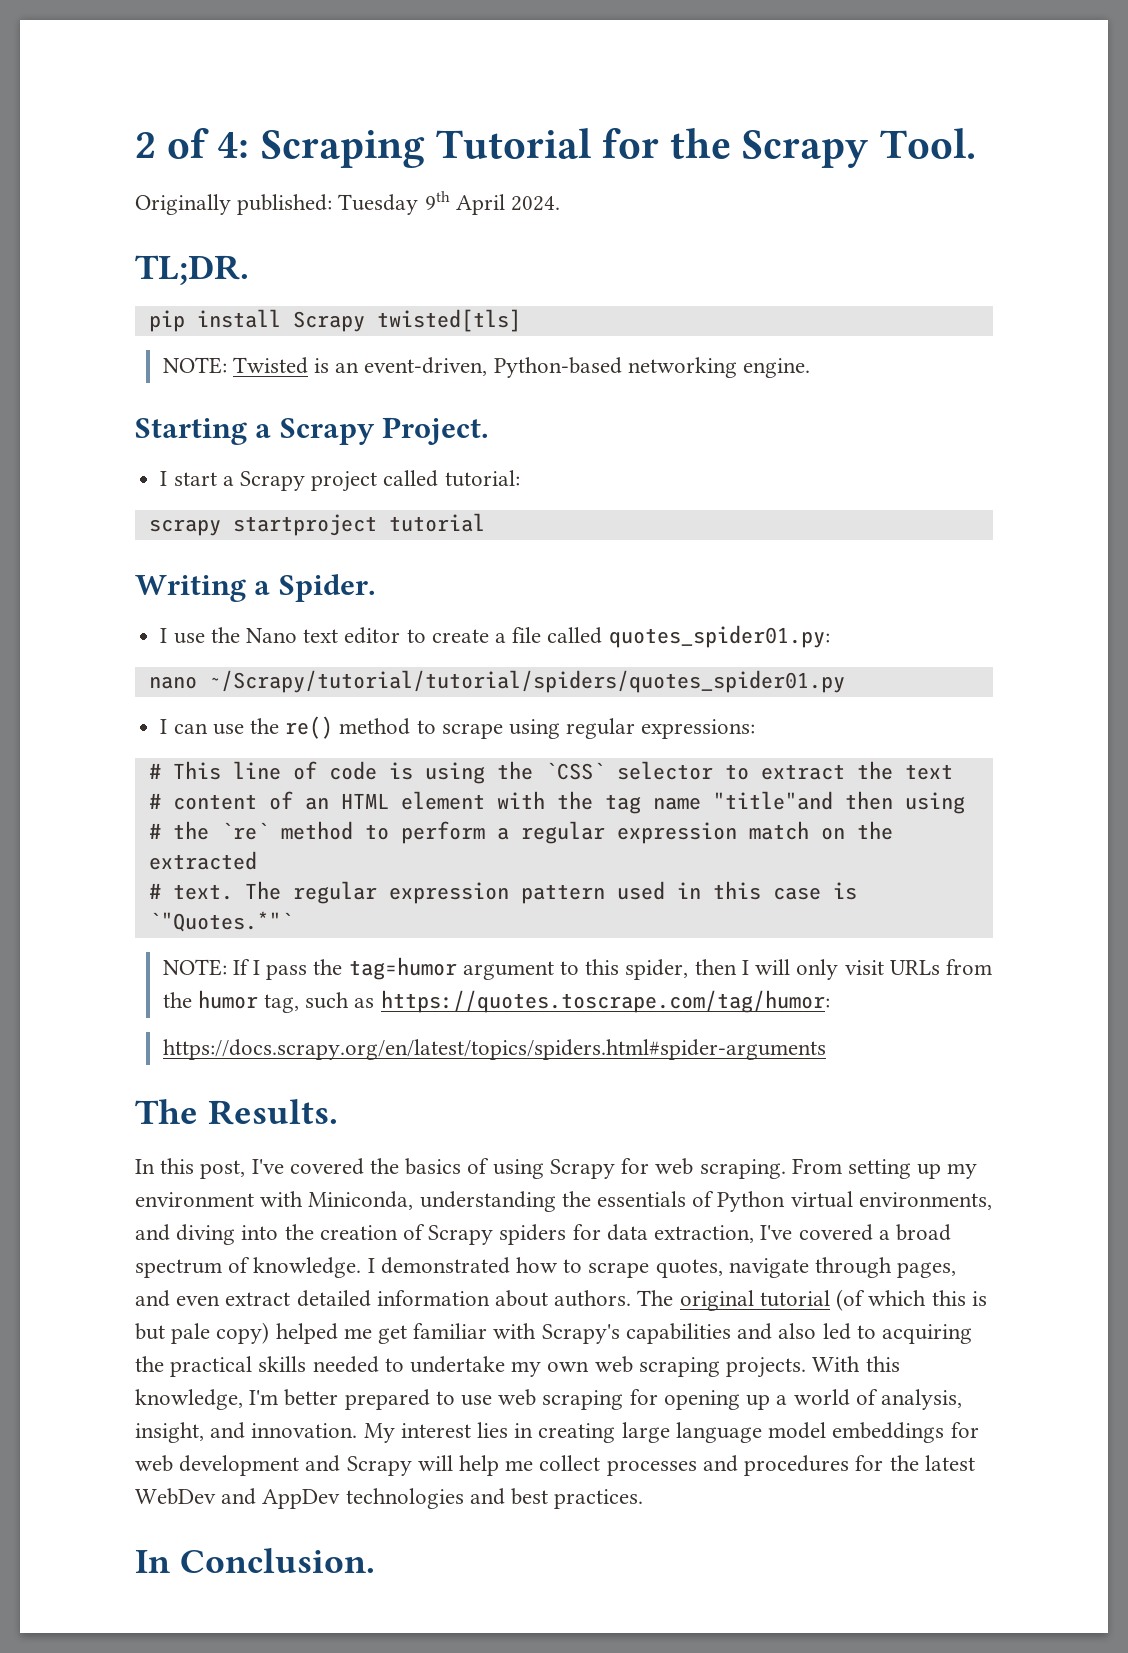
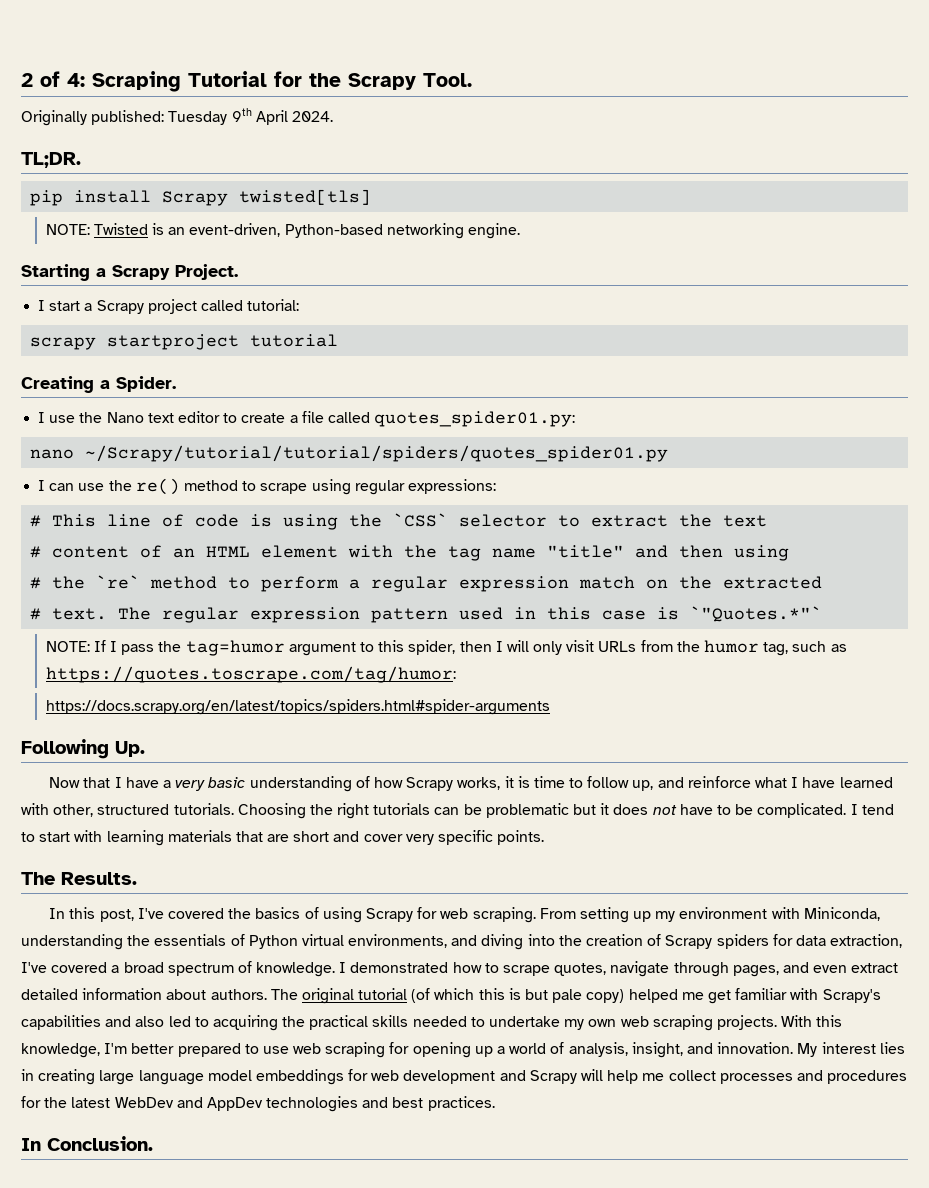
[135,575,246,602] Writing -> [21,376,94,393] Creating
[712,791,833,810] "title"and -> [547,545,669,558] "title" and
(826, 1049) none -> [21,739,145,759] [49,776,893,792] [21,803,894,819] [21,830,545,846] // Following Up. // Now that I have a very basic understanding of how Scrapy works, it is time to follow up, and reinforce what I have learned with other, structured tutorials. Choosing the right tutorials can be problematic but it does not have to be complicated. I tend to start with learning materials that are short and cover very specific points.

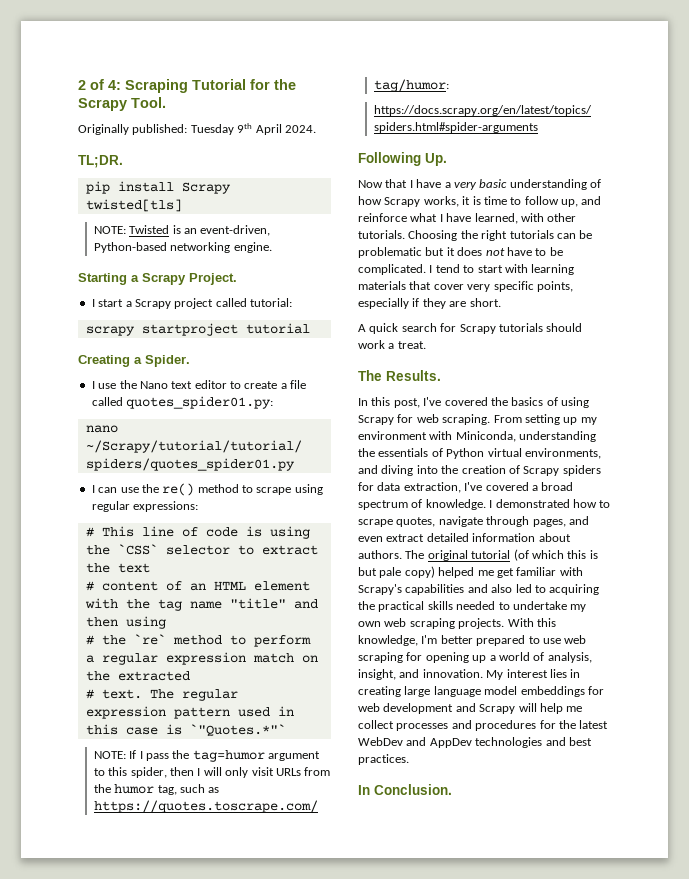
[839,777,893,788] [21,803,170,817] learned with other, structured -> [474,213,577,224] learned, with other
[267,830,545,845] are short and cover very specific points. -> [433,281,573,292] [358,298,501,309] [358,323,583,334] [358,340,426,349] cover very specific points, especially if they are short. // A quick search for Scrapy tutorials should work a treat.

